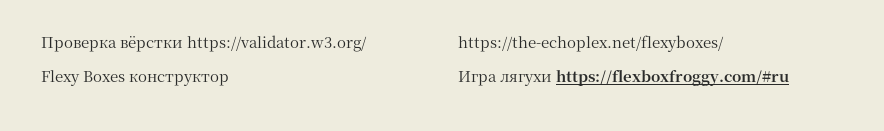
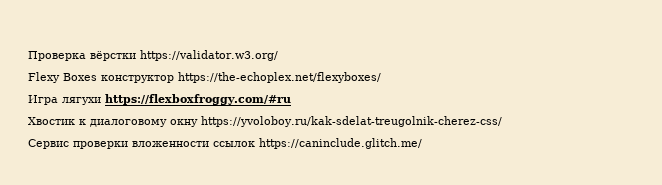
(790, 77) none -> [28,116,502,127] [28,138,422,149] // Хвостик к диалоговому окну https://yvoloboy.ru/kak-sdelat-treugolnik-cherez-css/ // Сервис проверки вложенности ссылок https://caninclude.glitch.me/

